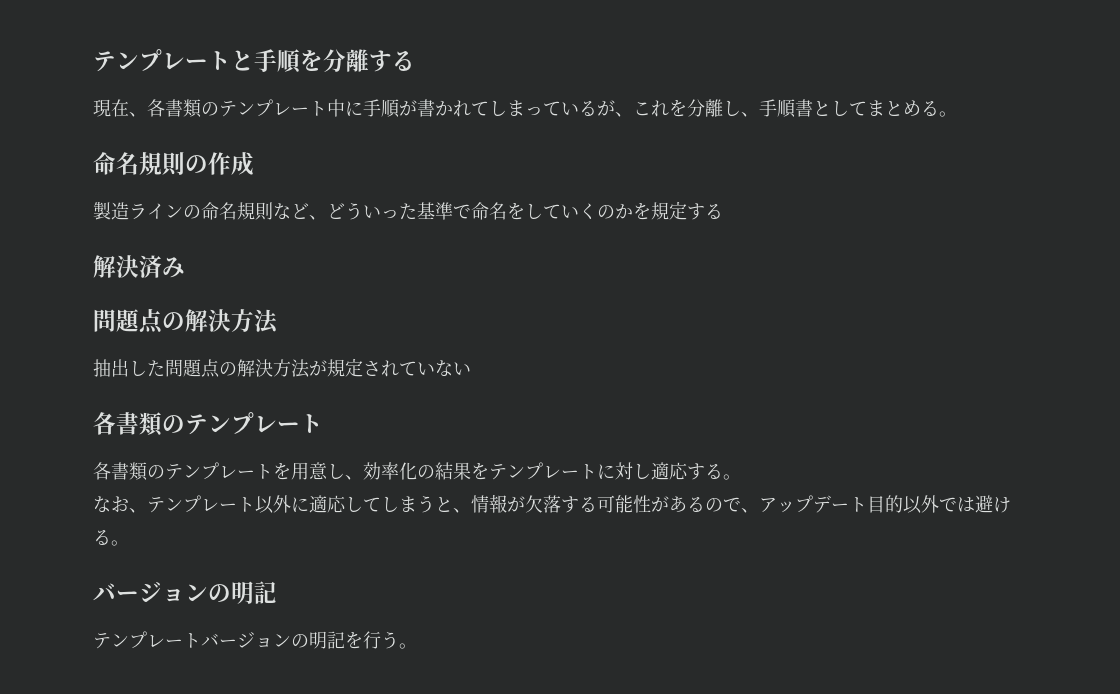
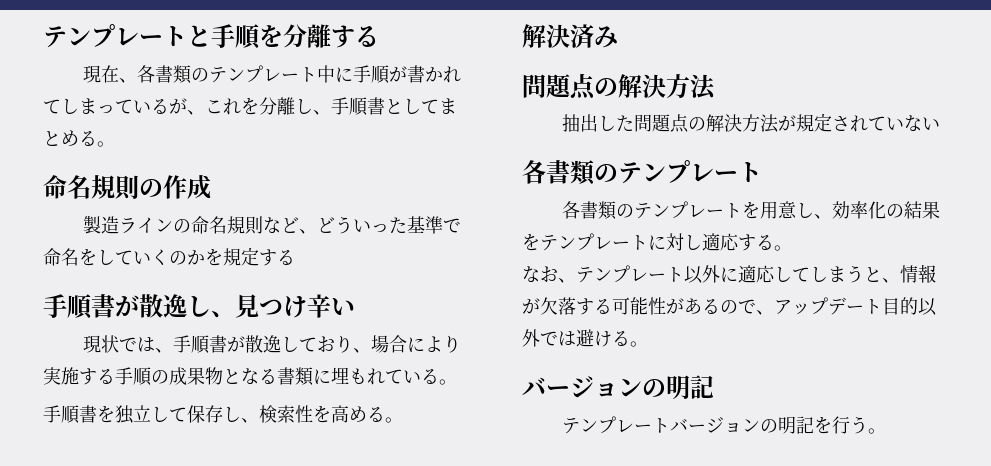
(723, 211) none -> [43,294,355,319] [82,335,461,354] [43,367,457,386] [43,405,403,424] // 手順書が散逸し、見つけ辛い // 現状では、手順書が散逸しており、場合により実施する手順の成果物となる書類に埋もれている。 // 手順書を独立して保存し、検索性を高める。

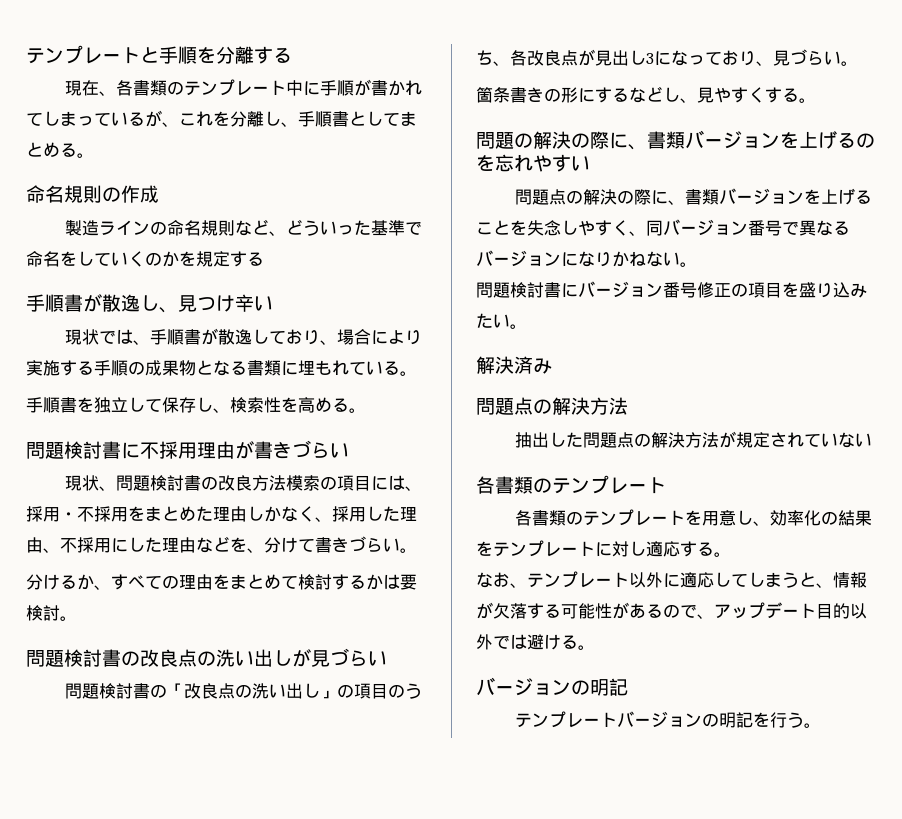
(403, 420) none -> [26,440,349,459] [64,475,422,491] [26,506,417,522] [26,536,417,553] [26,574,417,590] [26,605,77,621] [26,648,387,667] [64,683,422,699] [476,49,858,66] [476,86,816,103] [476,130,875,150] [476,154,590,172] [514,188,872,205] [476,219,850,236] [476,250,697,267] [476,281,867,298] [476,313,527,329] // 問題検討書に不採用理由が書きづらい // 現状、問題検討書の改良方法模索の項目には、採用・不採用をまとめた理由しかなく、採用した理由、不採用にした理由などを、分けて書きづらい。 // 分けるか、すべての理由をまとめて検討するかは要検討。 // 問題検討書の改良点の洗い出しが見づらい // 問題検討書の「改良点の洗い出し」の項目のうち、各改良点が見出し3になっており、見づらい。 // 箇条書きの形にするなどし、見やすくする。 // 問題の解決の際に、書類バージョンを上げるのを忘れやすい // 問題点の解決の際に、書類バージョンを上げることを失念しやすく、同バージョン番号で異なるバージョンになりかねない。 // 問題検討書にバージョン番号修正の項目を盛り込みたい。

